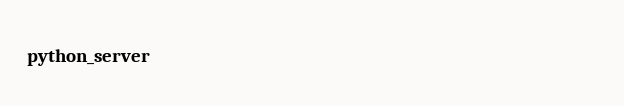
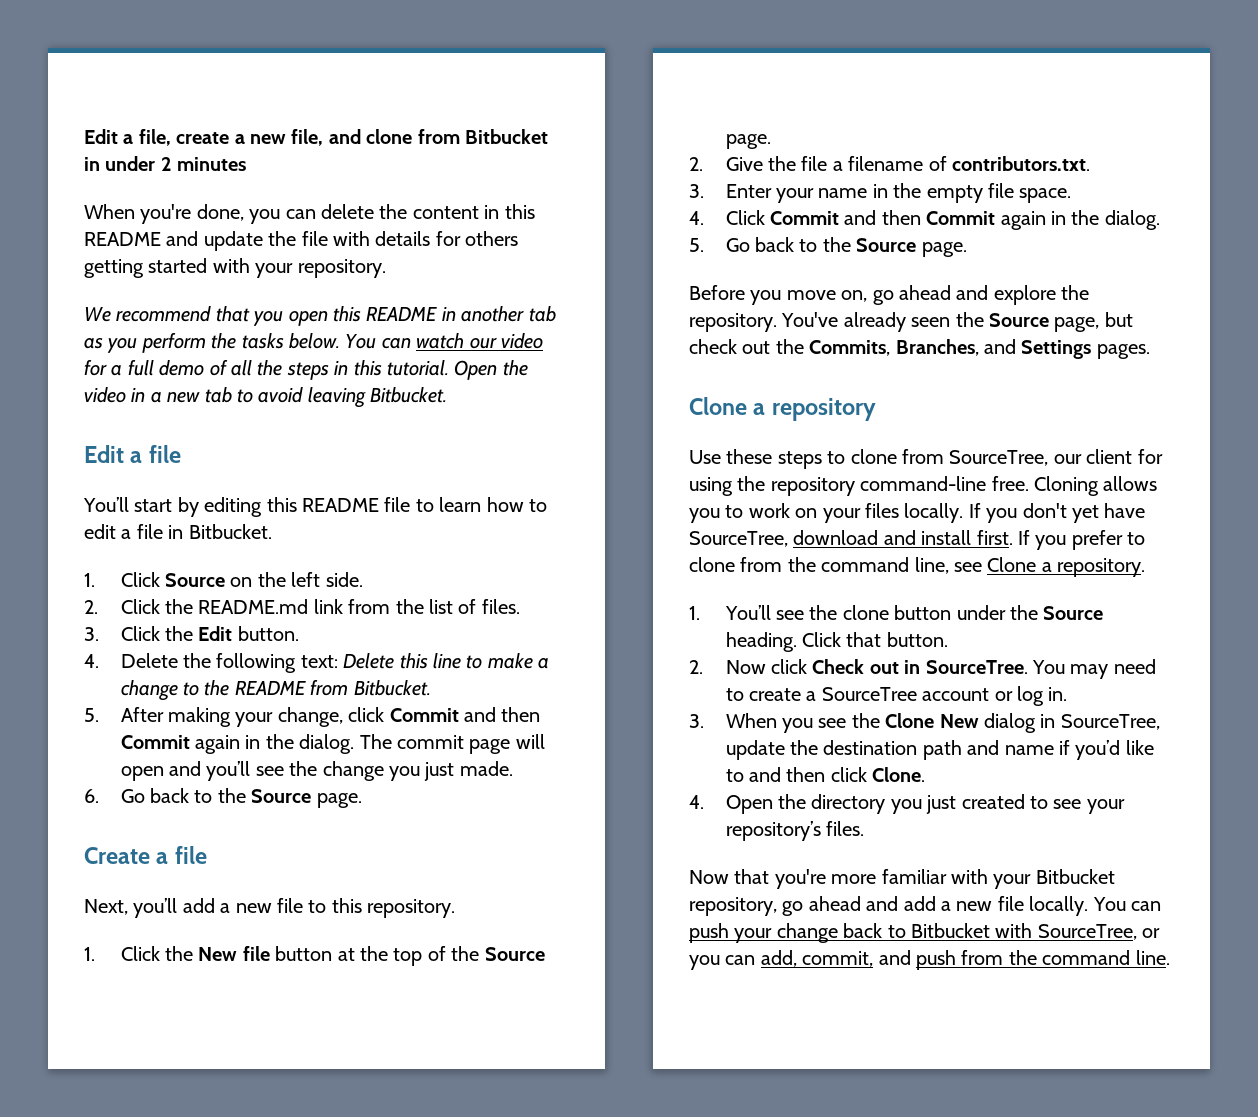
[27,49,150,66] python_server -> [84,129,548,146] [84,156,247,171] [84,204,535,224] [84,231,519,251] [84,258,386,278] [84,306,556,326] [84,333,543,353] [84,360,528,380] [84,387,448,408] [84,445,181,463] [83,497,547,517] [84,524,272,539] [84,572,363,587] [84,599,520,614] [84,626,299,641] [84,653,550,673] [120,680,431,701] [84,707,541,727] [120,734,545,754] [120,761,513,781] [84,788,362,808] [84,846,207,864] [84,898,456,918] [84,946,545,966] [725,134,771,149] [689,156,1091,171] [689,183,1072,203] [689,210,1160,230] [689,237,967,257] [689,285,1090,305] [689,312,1133,332] [689,339,1150,359] [689,397,876,421] [689,449,1163,469] [689,476,1158,496] [689,503,1146,523] [689,530,1146,550] [689,557,1146,577] [689,605,1104,620] [725,632,948,652] [689,659,1156,679] [725,686,1068,706] [689,713,1160,733] [725,740,1154,760] [725,767,926,782] [689,794,1125,814] [725,821,864,841] [689,869,1115,889] [689,896,1161,916] [689,923,1161,943] [689,950,1170,970] Edit a file, create a new file, and clone from Bitbucket in under 2 minutes // When you're done, you can delete the content in this README and update the file with details for others getting started with your repository. // We recommend that you open this README in another tab as you perform the tasks below. You can watch our video for a full demo of all the steps in this tutorial. Open the video in a new tab to avoid leaving Bitbucket. // Edit a file // You’ll start by editing this README file to learn how to edit a file in Bitbucket. // 1. Click Source on the left side. // 2. Click the README.md link from the list of files. // 3. Click the Edit button. // 4. Delete the following text: Delete this line to make a change to the README from Bitbucket. // 5. After making your change, click Commit and then Commit again in the dialog. The commit page will open and you’ll see the change you just made. // 6. Go back to the Source page. // Create a file // Next, you’ll add a new file to this repository. // 1. Click the New file button at the top of the Source page. // 2. Give the file a filename of contributors.txt. // 3. Enter your name in the empty file space. // 4. Click Commit and then Commit again in the dialog. // 5. Go back to the Source page. // Before you move on, go ahead and explore the repository. You've already seen the Source page, but check out the Commits, Branches, and Settings pages. // Clone a repository // Use these steps to clone from SourceTree, our client for using the repository command-line free. Cloning allows you to work on your files locally. If you don't yet have SourceTree, download and install first. If you prefer to clone from the command line, see Clone a repository. // 1. You’ll see the clone button under the Source heading. Click that button. // 2. Now click Check out in SourceTree. You may need to create a SourceTree account or log in. // 3. When you see the Clone New dialog in SourceTree, update the destination path and name if you’d like to and then click Clone. // 4. Open the directory you just created to see your repository’s files. // Now that you're more familiar with your Bitbucket repository, go ahead and add a new file locally. You can push your change back to Bitbucket with SourceTree, or you can add, commit, and push from the command line.

